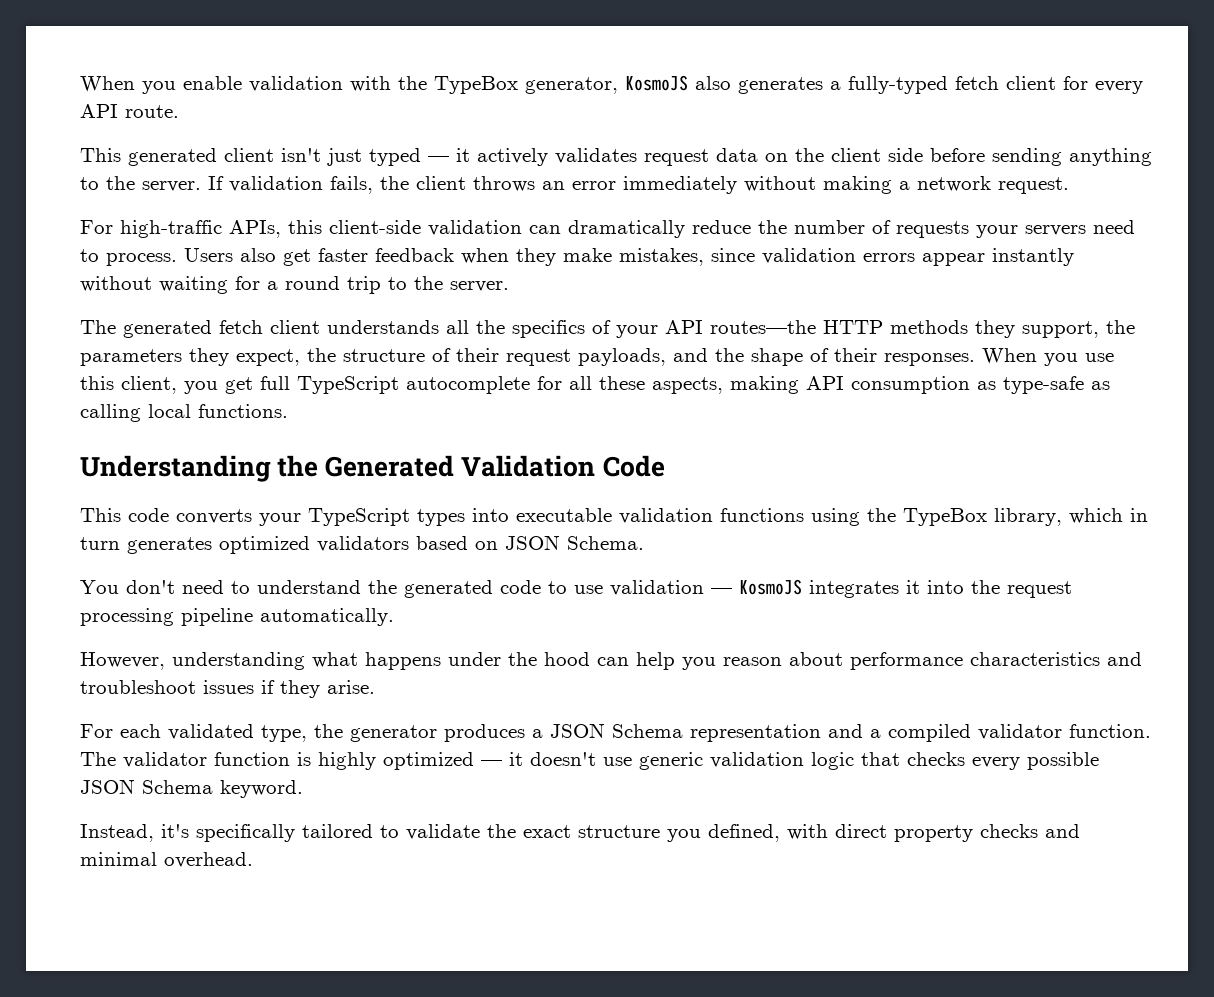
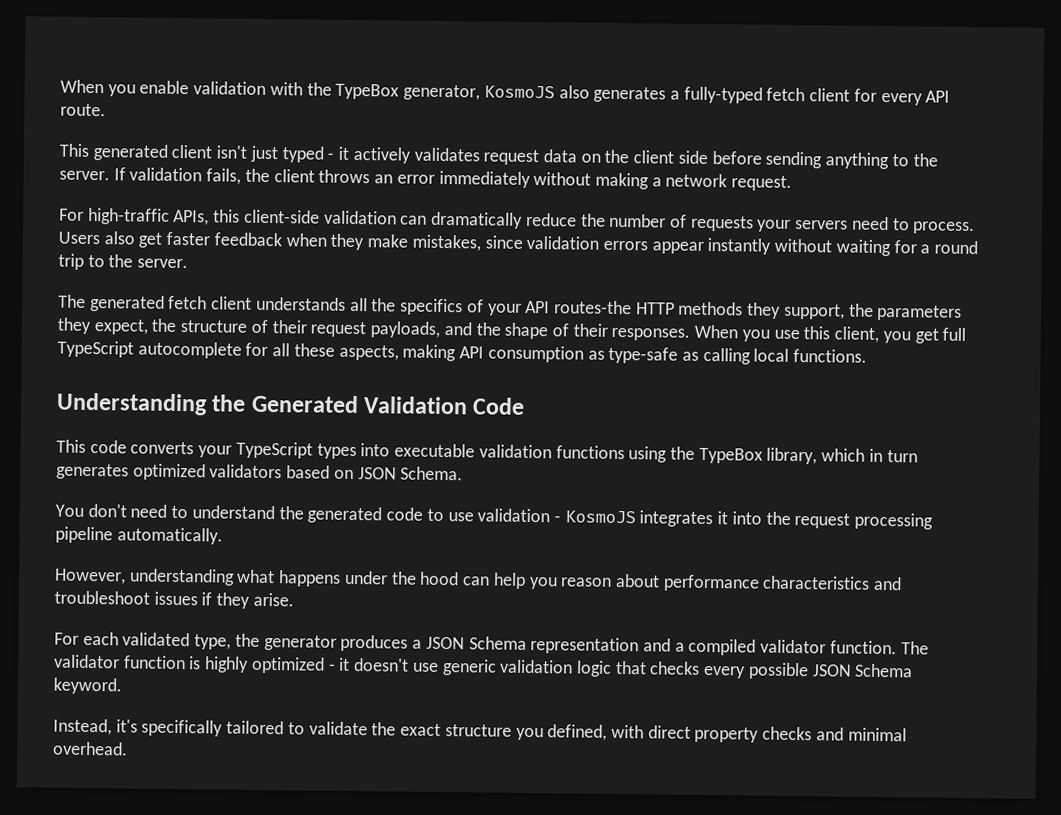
[428,156,449,162] — -> [327,152,335,160] -
[710,320,816,334] routes—the -> [553,300,632,315] routes-the
[711,588,732,594] — -> [553,515,561,523] -
[481,760,502,766] — -> [328,663,336,671] -

